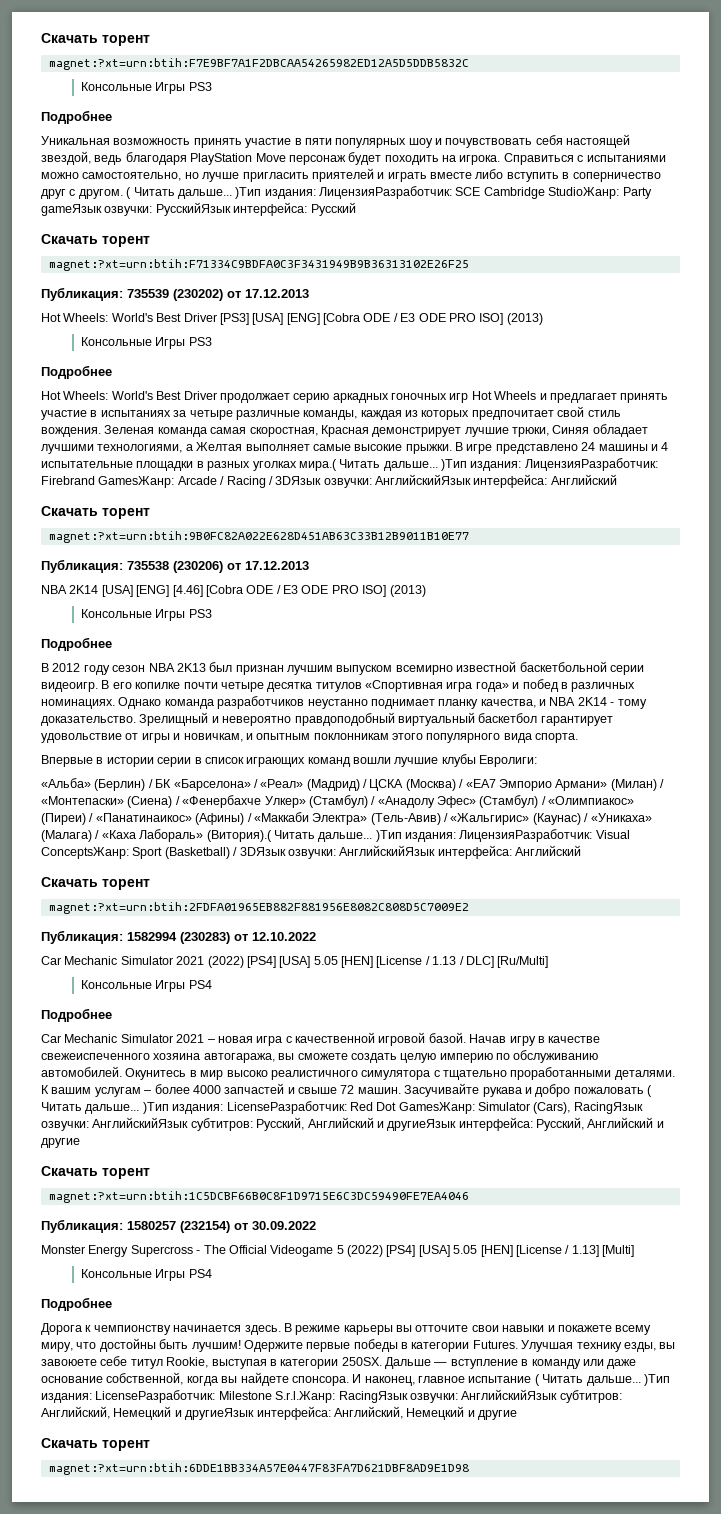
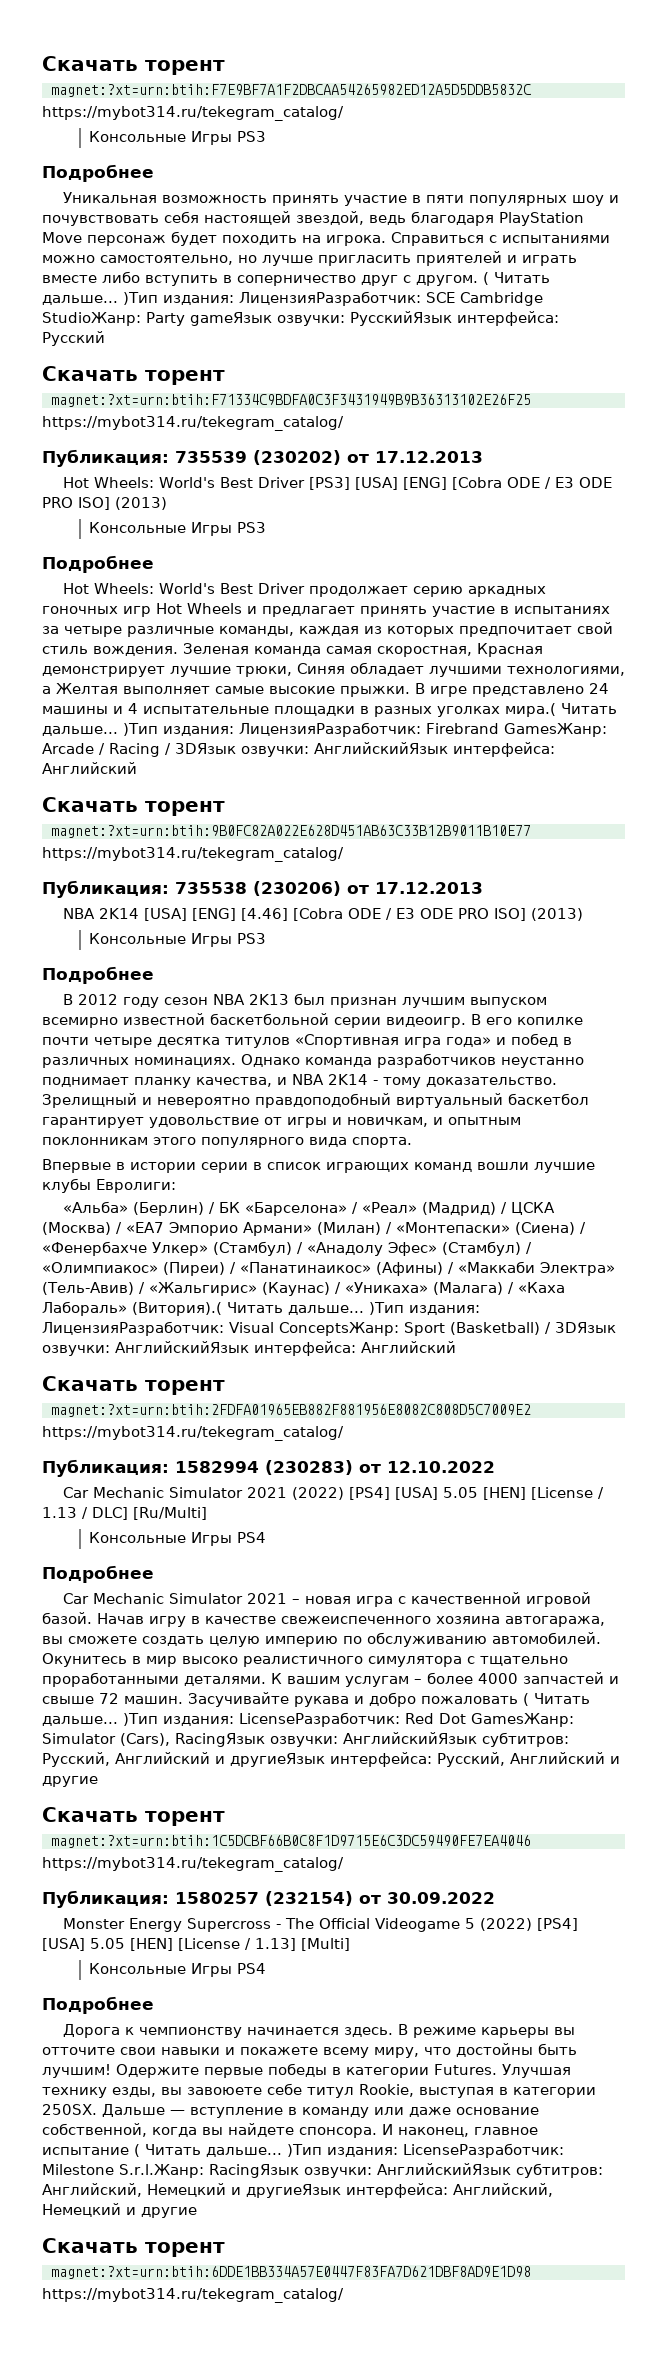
(469, 64) none -> [42,106,344,121] // https://mybot314.ru/tekegram_catalog/
(469, 265) none -> [42,416,344,431] // https://mybot314.ru/tekegram_catalog/
(469, 537) none -> [42,847,344,862] // https://mybot314.ru/tekegram_catalog/
(469, 908) none -> [42,1426,344,1441] // https://mybot314.ru/tekegram_catalog/
(469, 1197) none -> [42,1857,344,1872] // https://mybot314.ru/tekegram_catalog/
(469, 1469) none -> [42,2288,344,2303] // https://mybot314.ru/tekegram_catalog/

